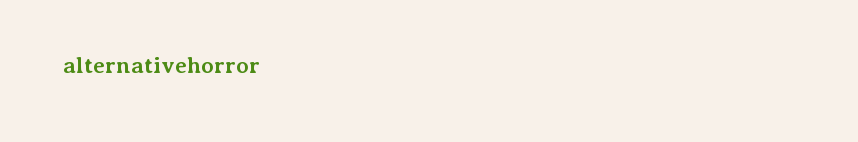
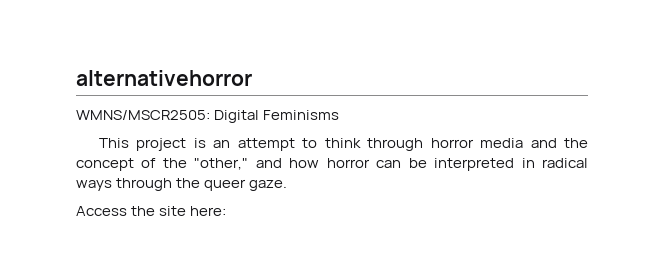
(260, 65) none -> [76,110,340,123] [98,138,588,151] [76,158,588,171] [76,178,288,191] [76,206,227,216] // WMNS/MSCR2505: Digital Feminisms // This project is an attempt to think through horror media and the concept of the "other," and how horror can be interpreted in radical ways through the queer gaze. // Access the site here:

